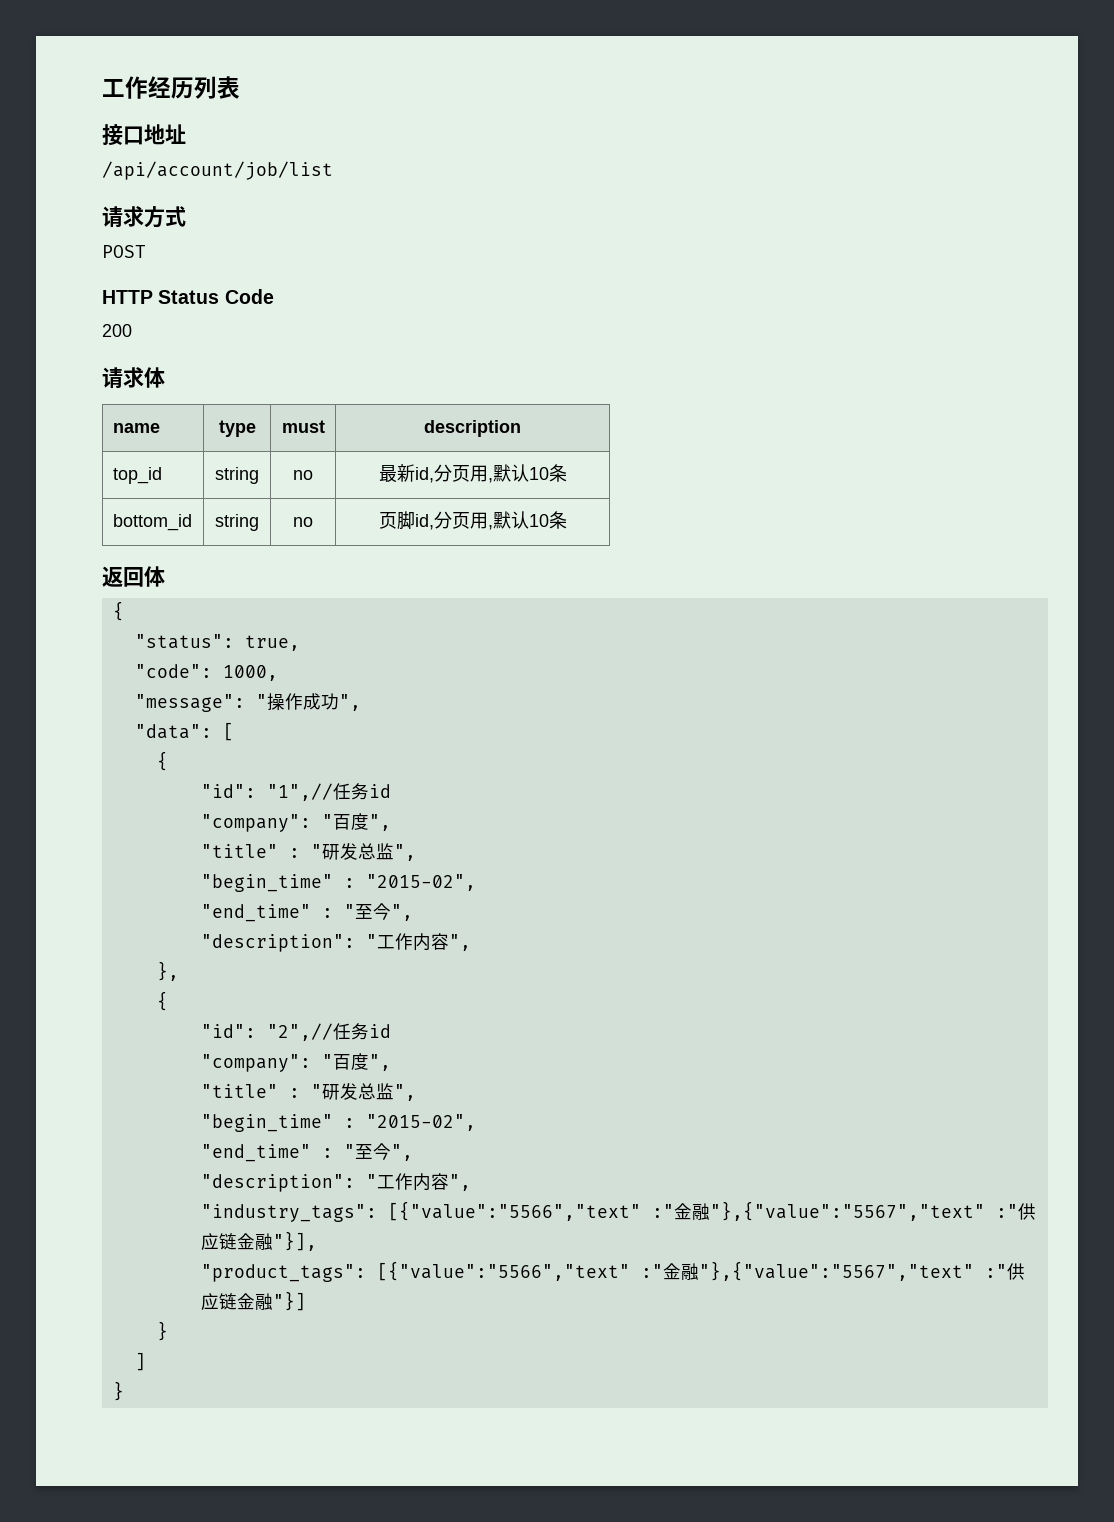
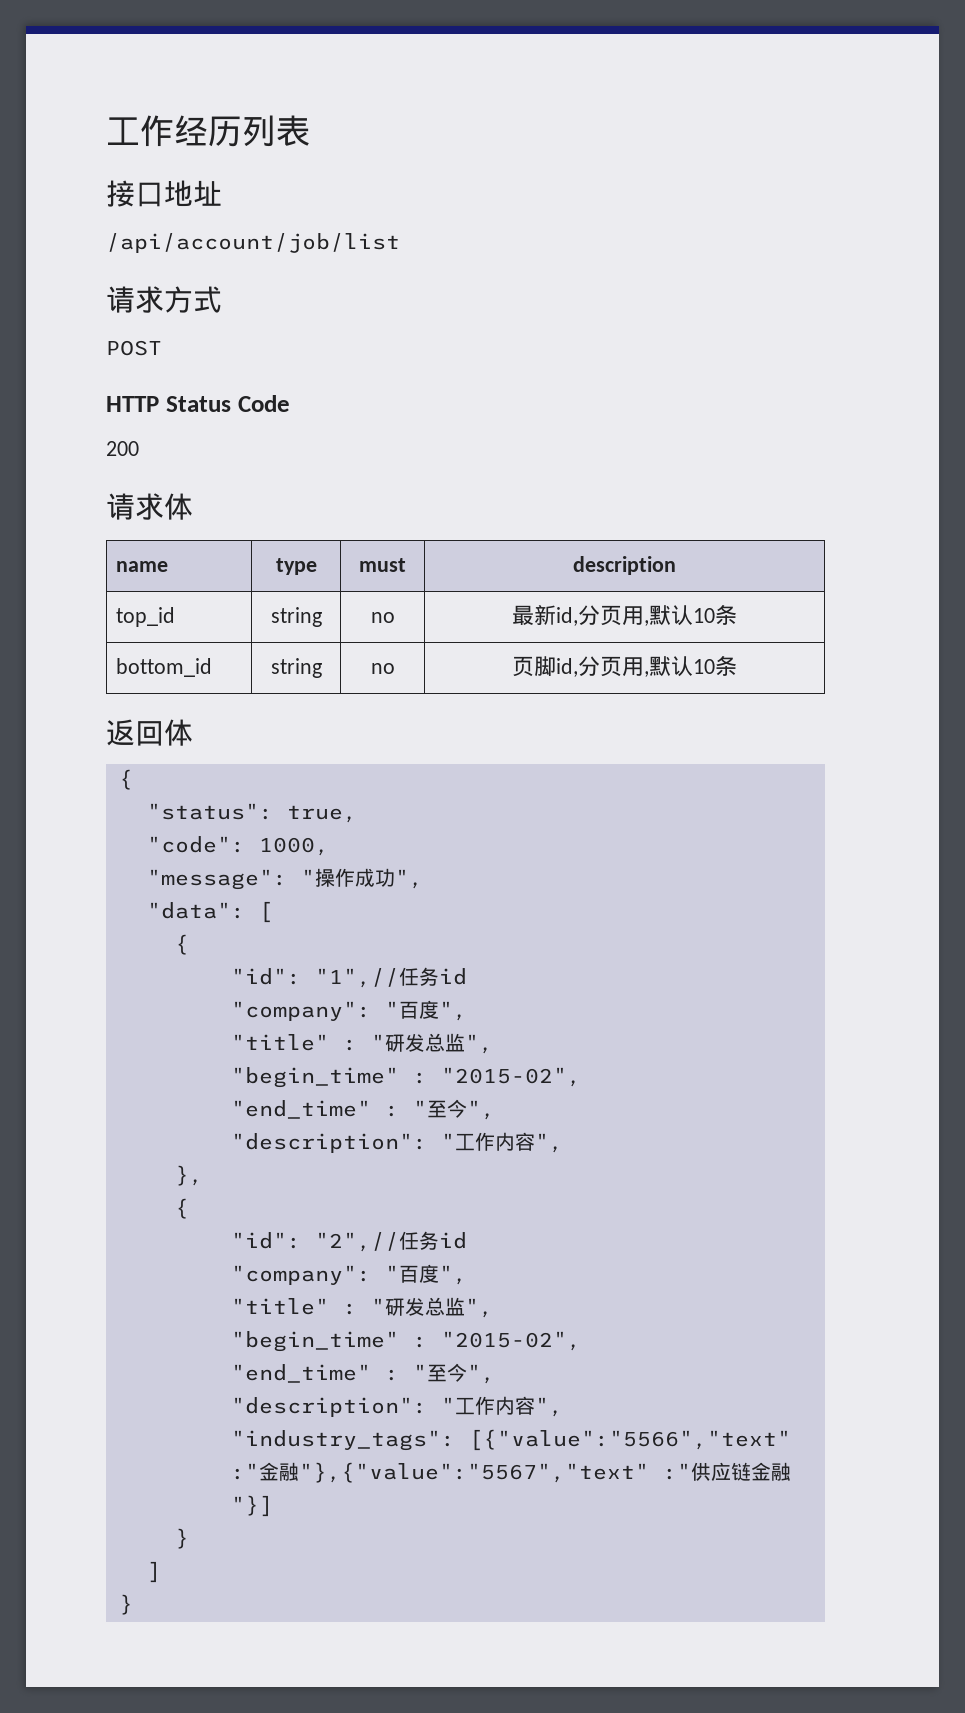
[272,1231,317,1251] [200,1261,1025,1282] [200,1293,273,1310] "}], // "product_tags": [{"value":"5566","text" :"金融"},{"value":"5567","text" :"供应链金融 -> (791, 1471) none

